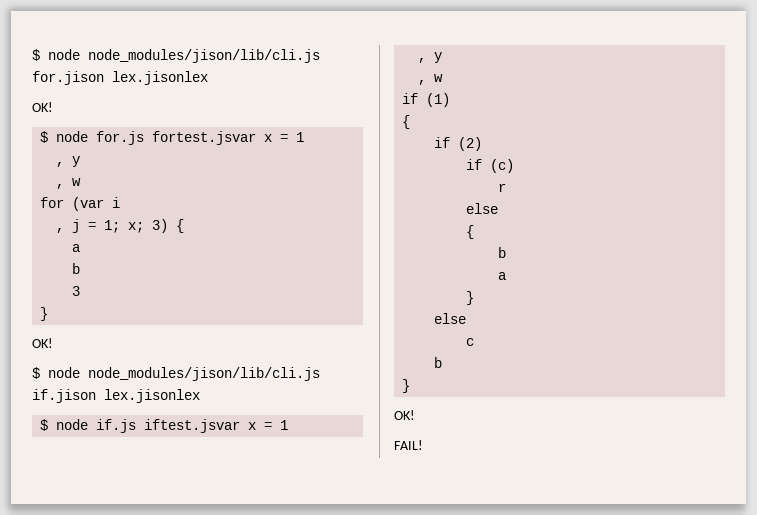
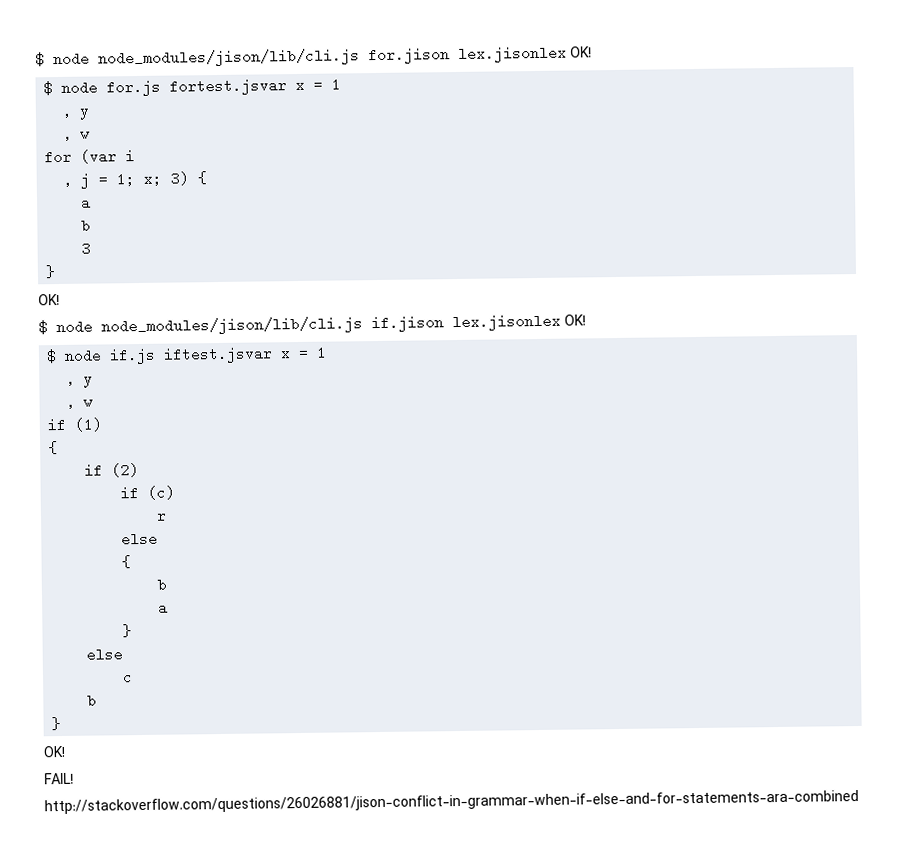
(208, 78) // -> (567, 54) none
(200, 396) none -> [564,314,586,326] OK!
(423, 445) none -> [44,789,859,815] // http://stackoverflow.com/questions/26026881/jison-conflict-in-grammar-when-if-else-and-for-statements-ara-combined

